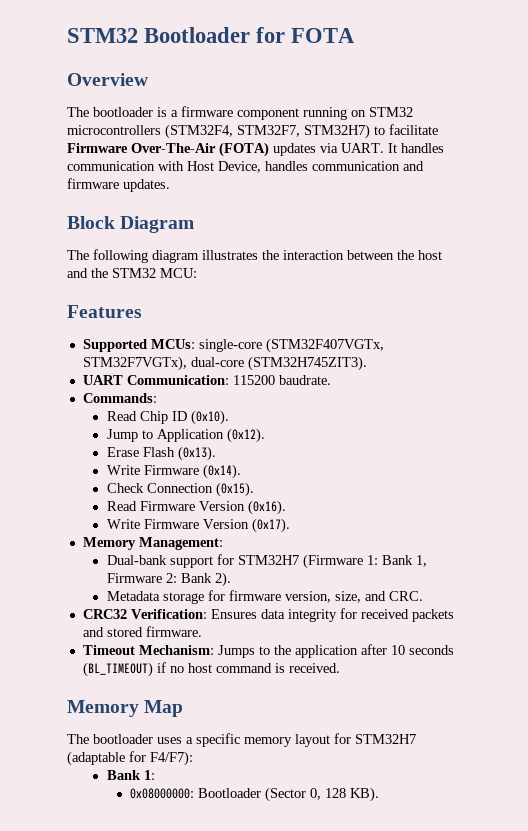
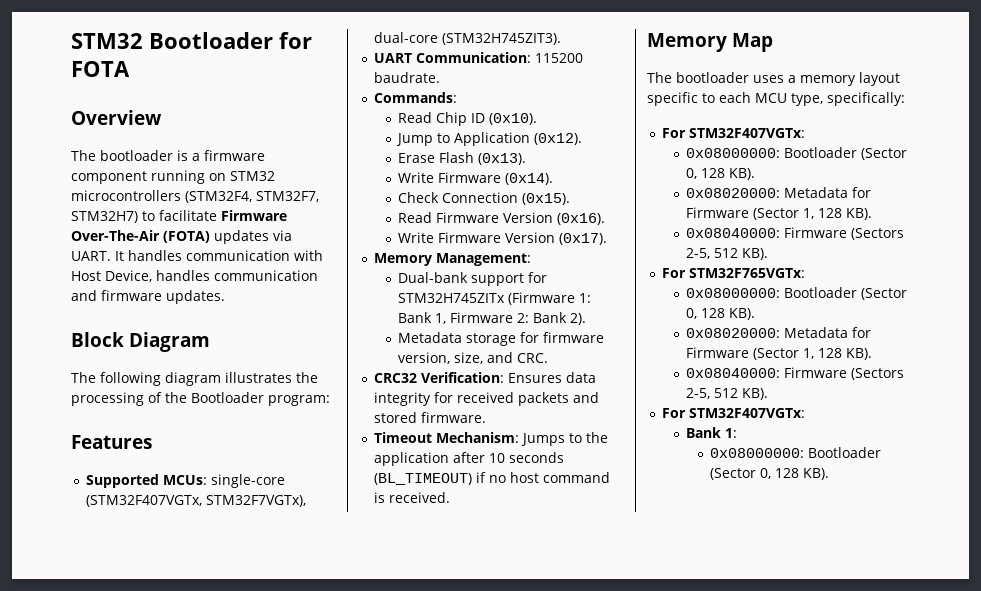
[283,250,442,260] [67,268,197,278] interaction between the host and the STM32 MCU: -> [71,392,330,406] processing of the Bootloader program:
[237,555,299,565] STM32H7 -> [398,293,506,303] STM32H745ZITx
[196,733,240,747] specific -> (796, 79) none
[334,733,416,744] [67,751,193,766] for STM32H7 (adaptable for F4/F7): -> [647,92,905,106] [662,128,806,138] [686,147,908,160] [686,168,756,180] [686,187,872,198] [686,207,873,220] [686,227,905,240] [686,248,769,260] [662,268,806,278] [686,287,908,300] [686,308,756,320] [686,327,872,338] [686,347,873,360] [686,367,905,380] [686,388,769,400] [662,408,806,418] specific to each MCU type, specifically: // For STM32F407VGTx: // 0x08000000: Bootloader (Sector 0, 128 KB). // 0x08020000: Metadata for Firmware (Sector 1, 128 KB). // 0x08040000: Firmware (Sectors 2-5, 512 KB). // For STM32F765VGTx: // 0x08000000: Bootloader (Sector 0, 128 KB). // 0x08020000: Metadata for Firmware (Sector 1, 128 KB). // 0x08040000: Firmware (Sectors 2-5, 512 KB). // For STM32F407VGTx:

